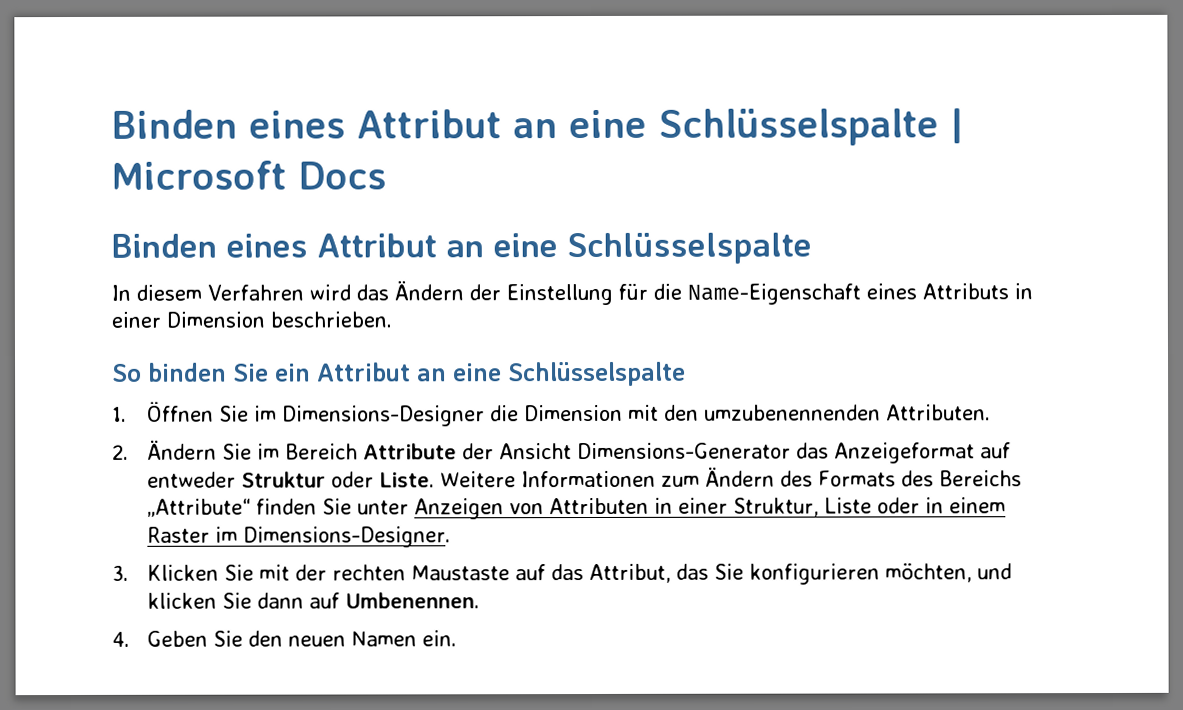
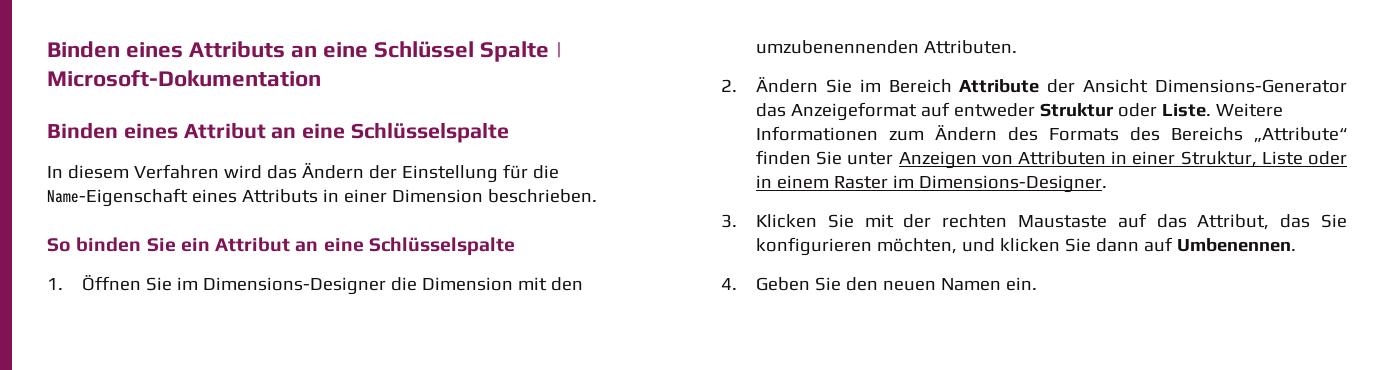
[111,108,964,146] [111,160,387,190] Binden eines Attribut an eine Schlüsselspalte | Microsoft Docs -> [47,41,562,62] [47,70,321,87] Binden eines Attributs an eine Schlüssel Spalte | Microsoft-Dokumentation

